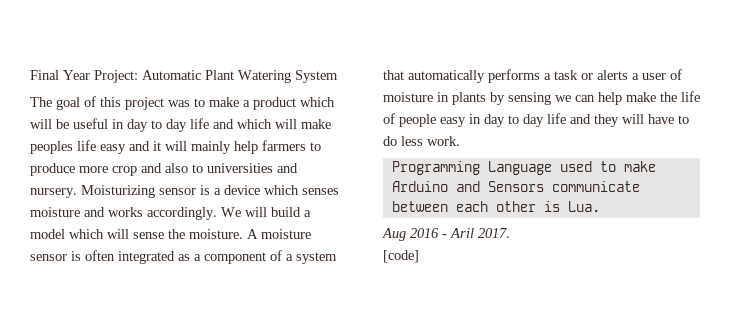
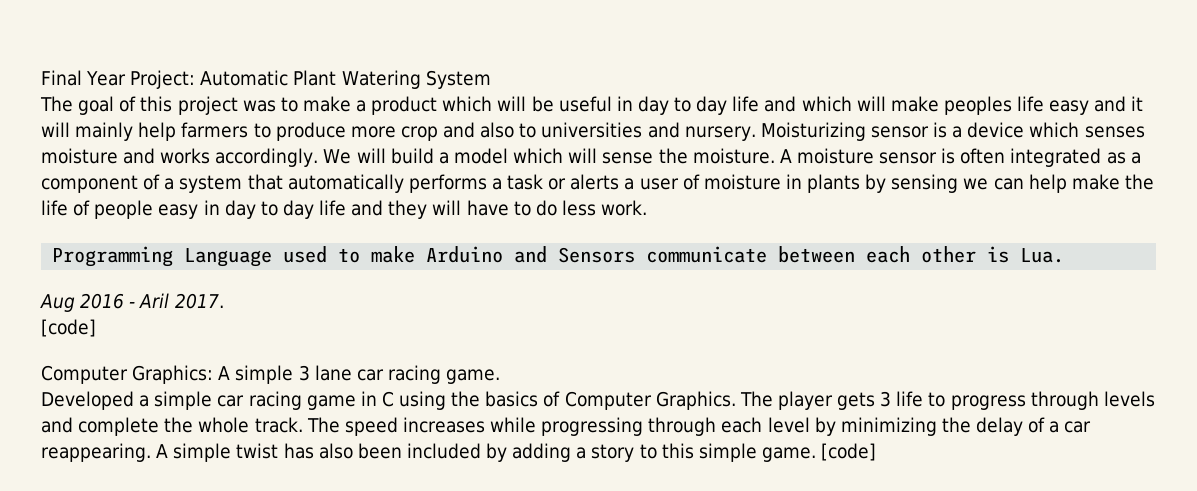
(419, 256) none -> [41,365,501,384] [41,391,1155,410] [41,417,1092,436] [41,443,877,462] // Computer Graphics: A simple 3 lane car racing game. // Developed a simple car racing game in C using the basics of Computer Graphics. The player gets 3 life to progress through levels and complete the whole track. The speed increases while progressing through each level by minimizing the delay of a car reappearing. A simple twist has also been included by adding a story to this simple game. [code]

